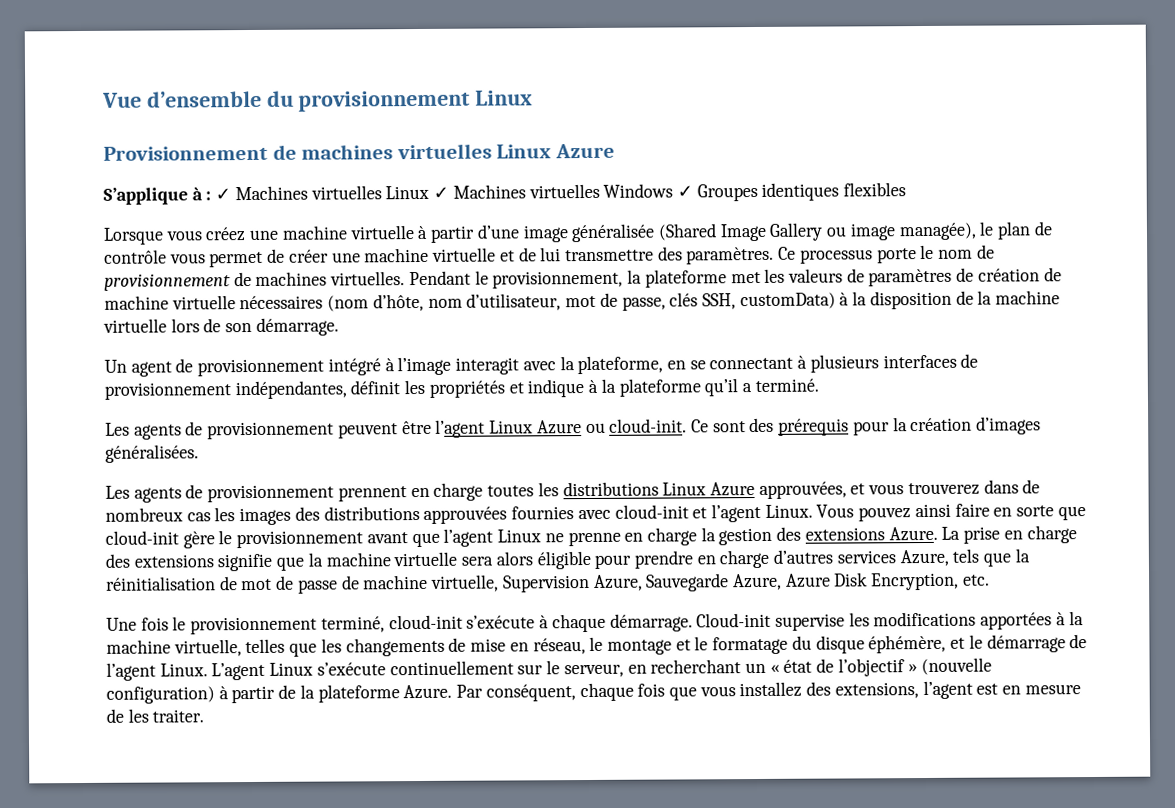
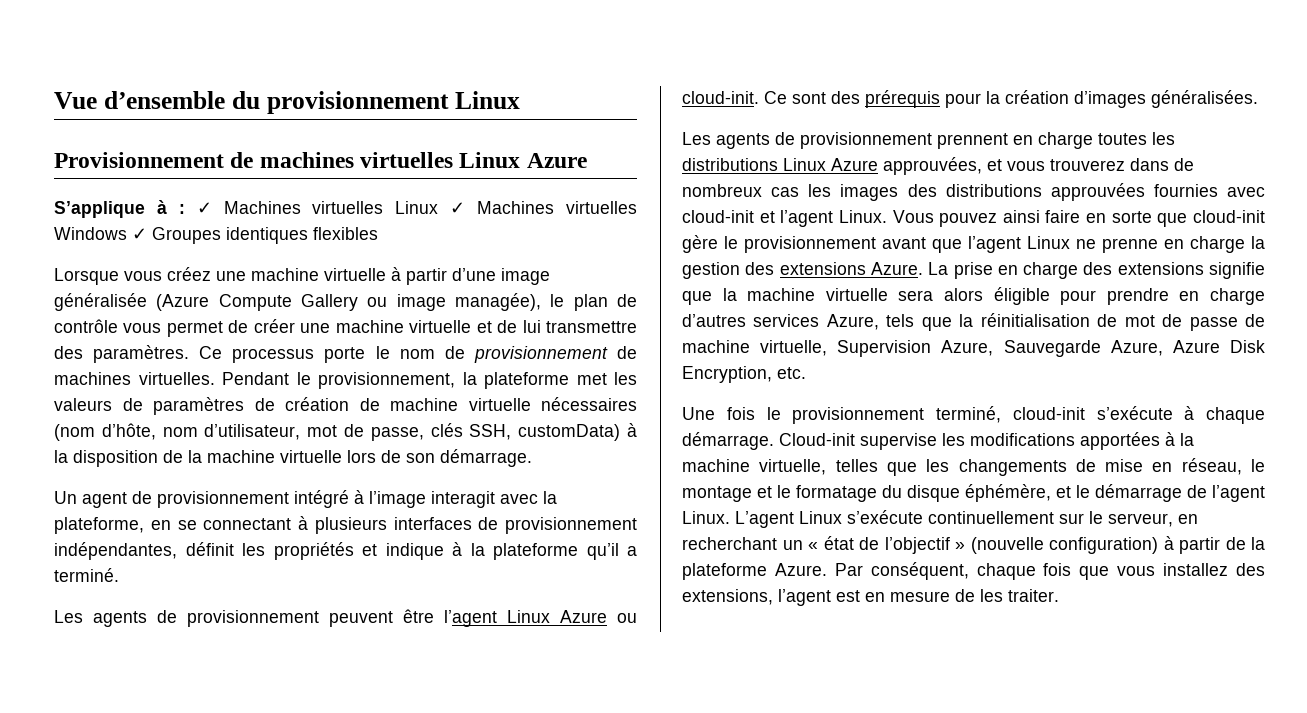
[657,223,767,242] (Shared Image -> [156,294,292,311] (Azure Compute

